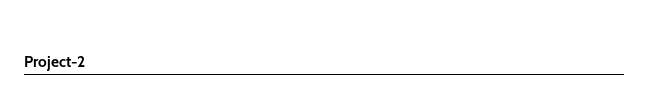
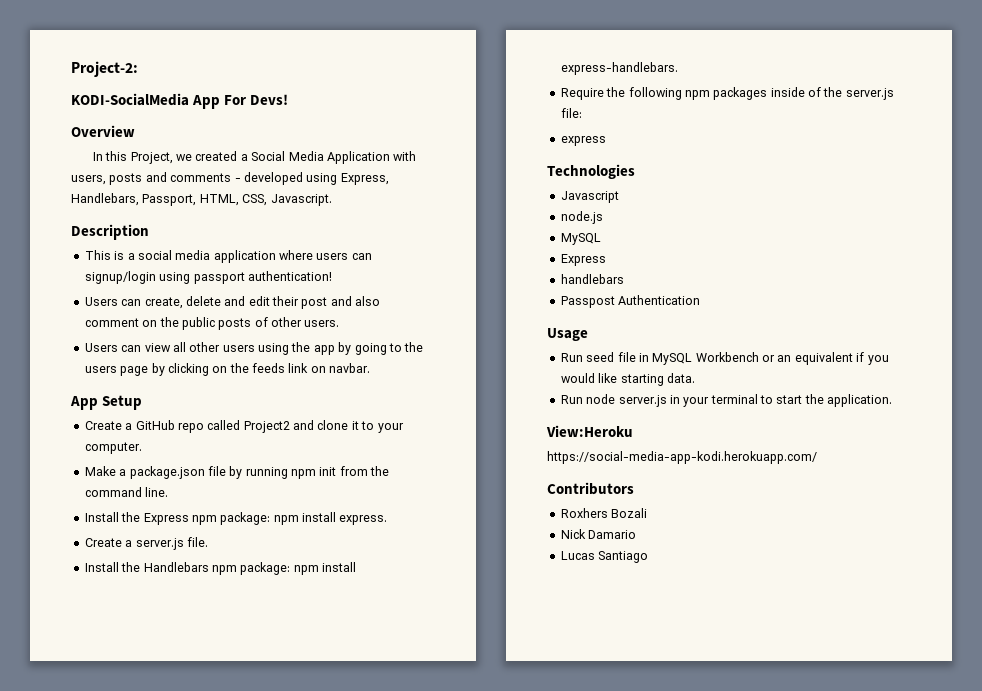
[24,56,85,71] Project-2 -> [71,61,138,77] [71,93,289,109] [71,125,135,137] [92,151,417,164] [71,172,389,185] [71,193,332,206] [71,224,149,240] [84,250,372,263] [84,271,332,284] [84,296,381,309] [84,317,340,330] [84,342,424,355] [84,363,371,376] [70,395,143,410] [84,420,404,433] [84,442,142,454] [84,466,390,479] [84,487,169,497] [84,512,388,525] [84,537,208,550] [84,562,356,575] [560,62,678,75] [560,87,894,100] [560,108,582,118] [560,136,606,146] [547,164,635,179] [560,191,619,203] [560,211,603,224] [560,233,601,245] [560,254,606,266] [560,274,624,284] [560,295,701,308] [547,328,588,341] [560,352,889,365] [560,373,695,386] [560,394,893,407] [546,425,633,437] [547,451,817,464] [547,482,634,495] [560,508,648,518] [560,529,637,539] [560,551,649,563] Project-2: // KODI-SocialMedia App For Devs! // Overview // In this Project, we created a Social Media Application with users, posts and comments - developed using Express, Handlebars, Passport, HTML, CSS, Javascript. // Description // This is a social media application where users can signup/login using passport authentication! // Users can create, delete and edit their post and also comment on the public posts of other users. // Users can view all other users using the app by going to the users page by clicking on the feeds link on navbar. // App Setup // Create a GitHub repo called Project2 and clone it to your computer. // Make a package.json file by running npm init from the command line. // Install the Express npm package: npm install express. // Create a server.js file. // Install the Handlebars npm package: npm install express-handlebars. // Require the following npm packages inside of the server.js file: // express // Technologies // Javascript // node.js // MySQL // Express // handlebars // Passpost Authentication // Usage // Run seed file in MySQL Workbench or an equivalent if you would like starting data. // Run node server.js in your terminal to start the application. // View:Heroku // https://social-media-app-kodi.herokuapp.com/ // Contributors // Roxhers Bozali // Nick Damario // Lucas Santiago

